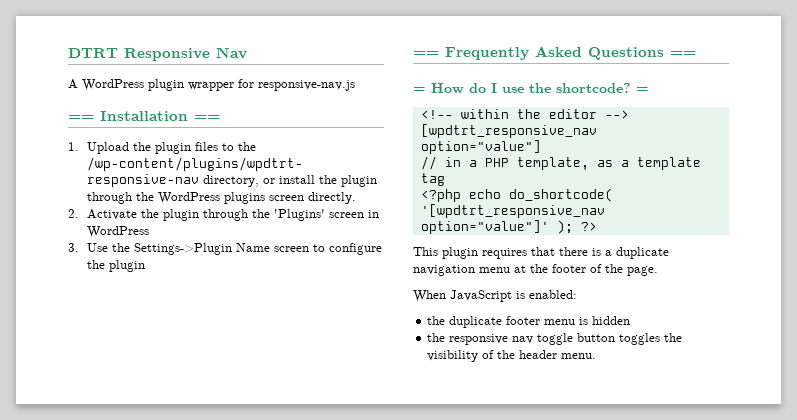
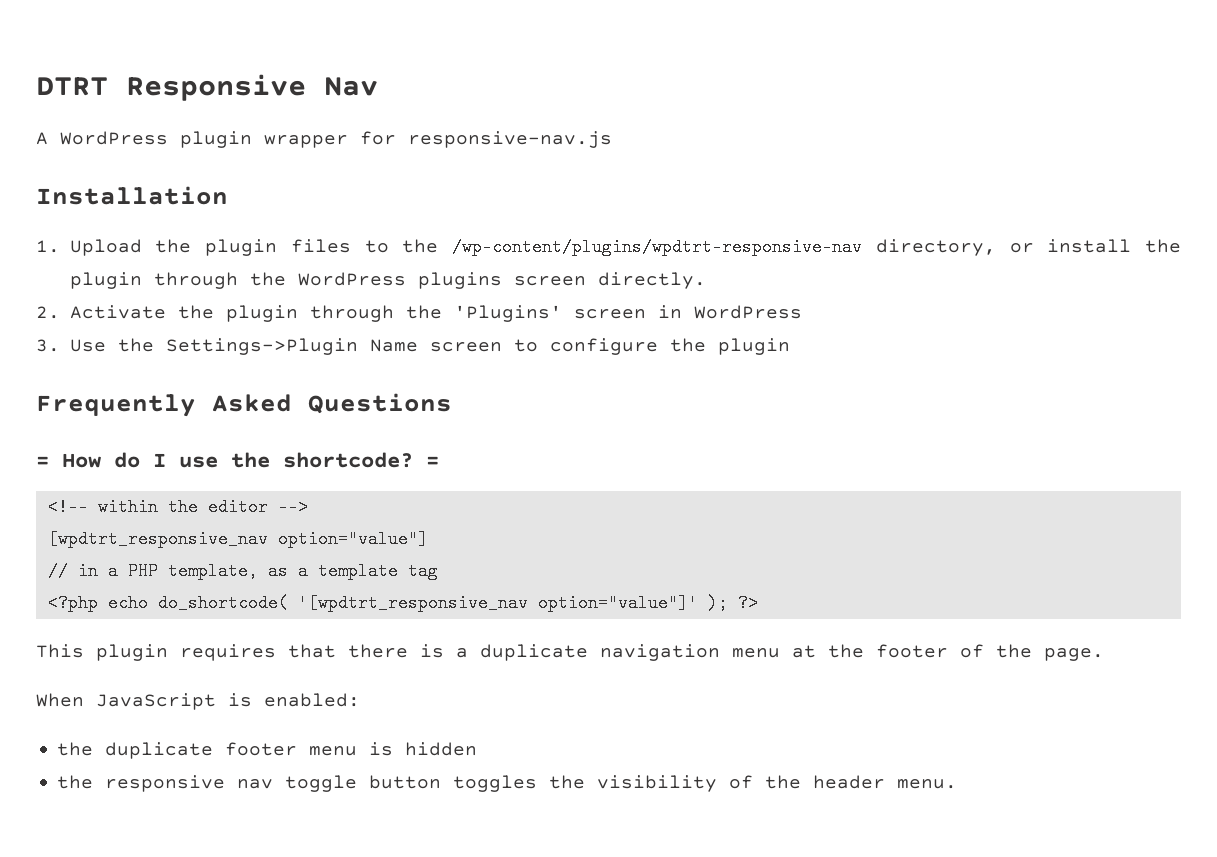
[68,115,94,121] == -> (612, 139) none
[194,115,220,121] == -> (228, 195) none
[413,51,439,57] == -> (790, 346) none
[670,51,696,57] == -> (452, 403) none

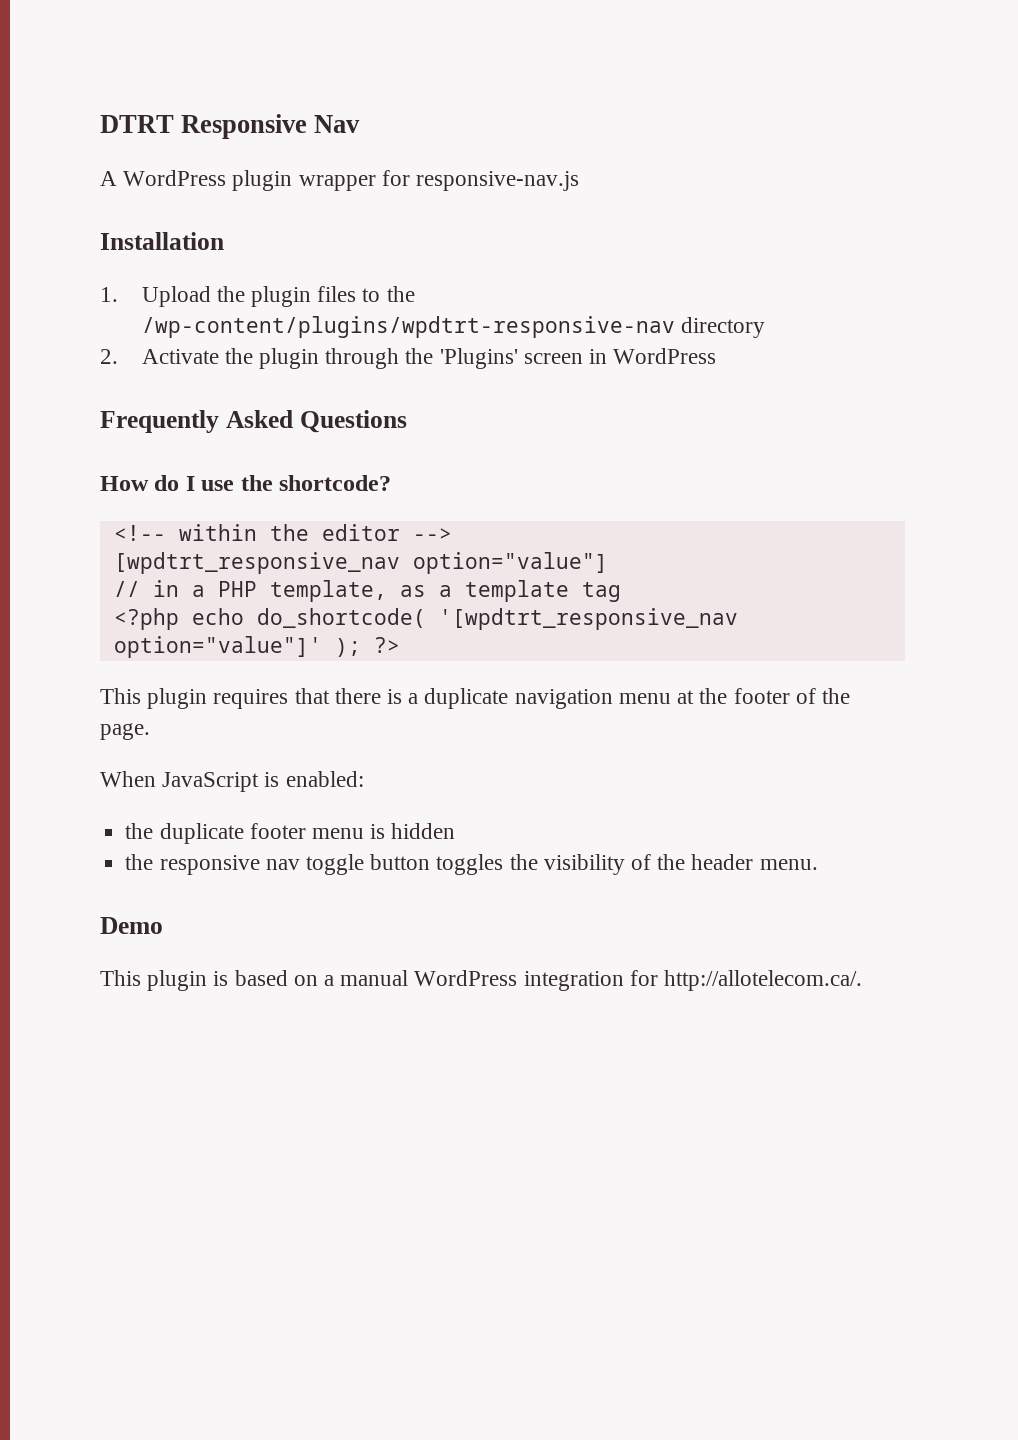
[875,239,1181,256] [69,272,706,289] directory, or install the plugin through the WordPress plugins screen directly. -> [680,317,765,338] directory
[36,338,790,355] // 3. Use the Settings->Plugin Name screen to configure the plugin -> (717, 356) none
[36,456,49,467] = -> (407, 421) none
[426,456,439,467] = -> (392, 483) none
(958, 784) none -> [100,917,163,934] [100,970,863,991] // Demo // This plugin is based on a manual WordPress integration for http://allotelecom.ca/.

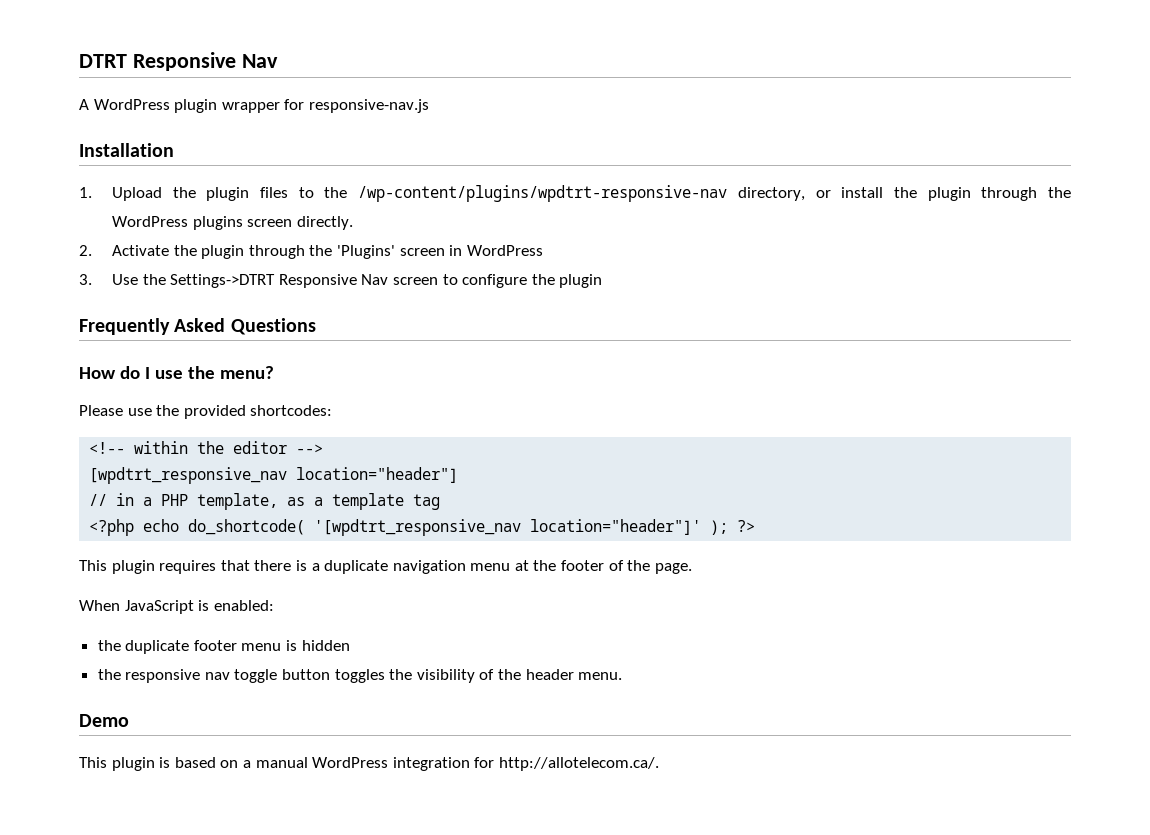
[680,317,765,338] directory -> [737,187,1071,201] [112,216,353,230] directory, or install the plugin through the WordPress plugins screen directly.
(717, 356) none -> [79,274,603,288] // 3. Use the Settings->DTRT Responsive Nav screen to configure the plugin
[279,475,392,491] shortcode? -> [219,366,274,379] [79,405,333,419] menu? // Please use the provided shortcodes:
[412,552,608,574] option="value"] -> [296,467,459,483] location="header"]
[113,636,322,658] option="value"]' -> [530,519,702,535] location="header"]'

